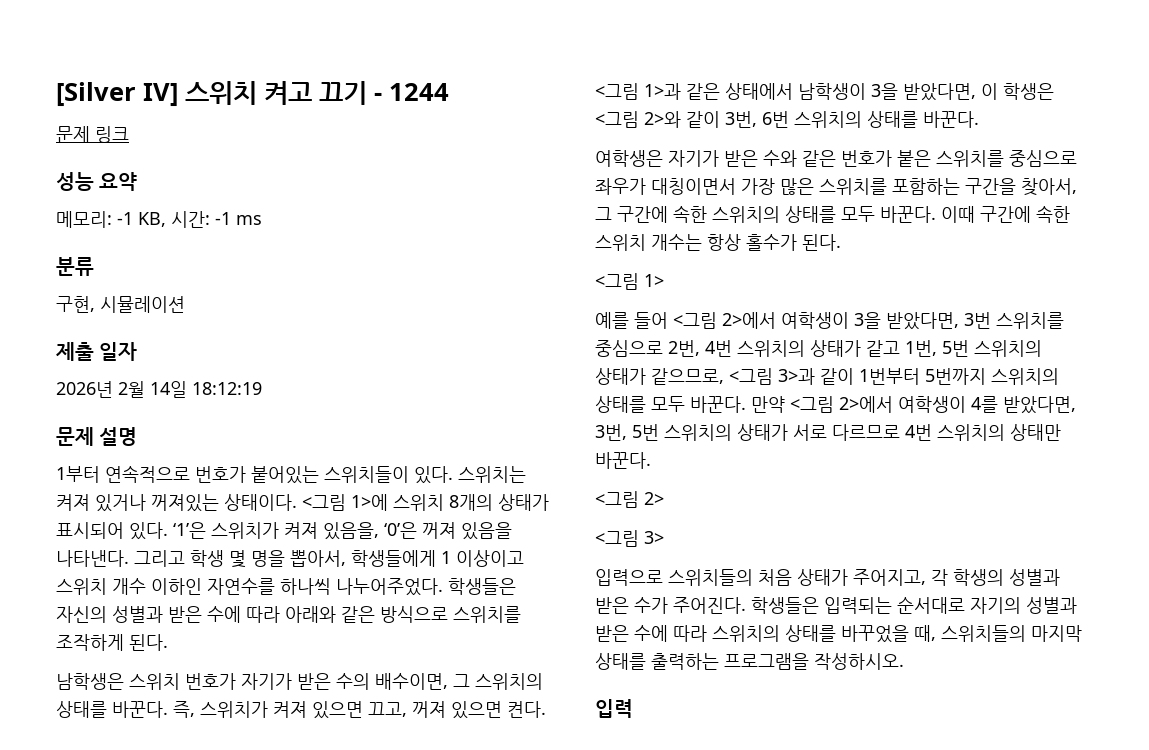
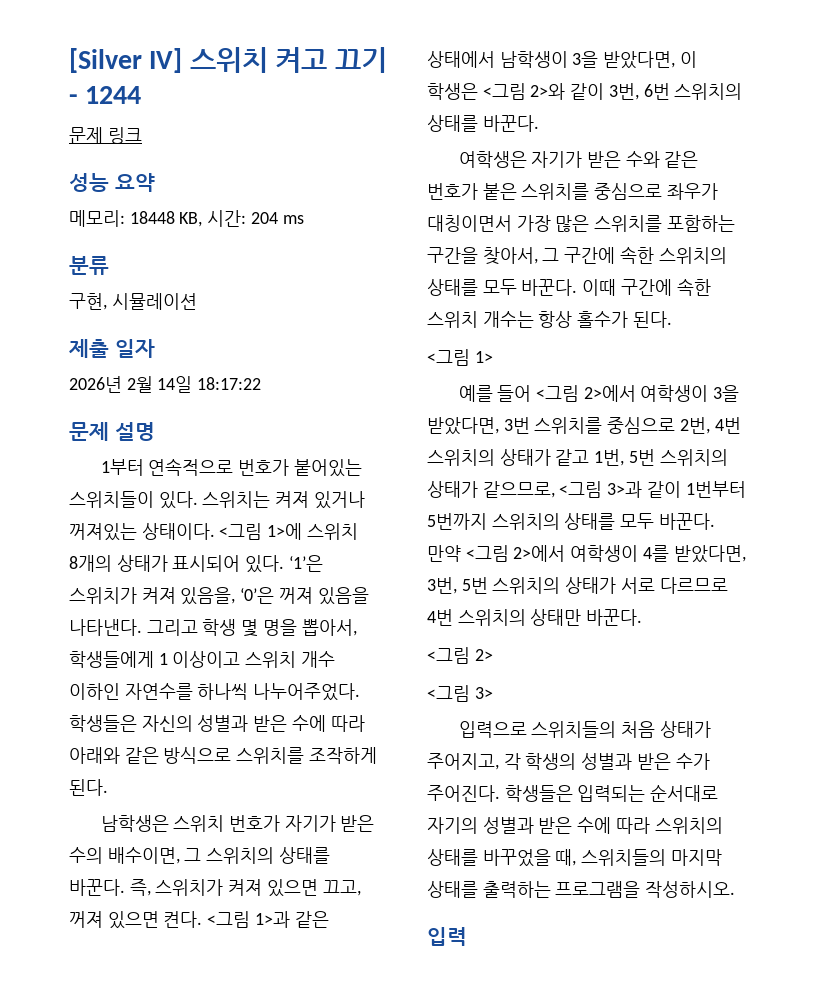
[117,212,133,225] -1 -> [129,211,175,224] 18448
[215,212,231,225] -1 -> [250,212,278,224] 204
[192,382,262,395] 18:12:19 -> [197,377,262,390] 18:17:22

